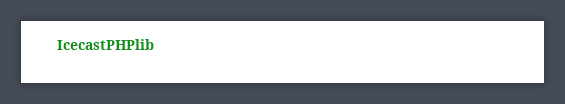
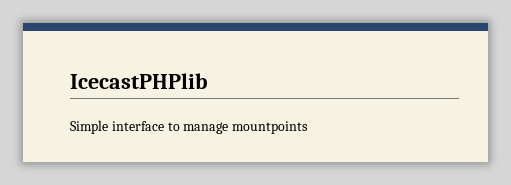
(154, 44) none -> [70,120,309,134] // Simple interface to manage mountpoints

